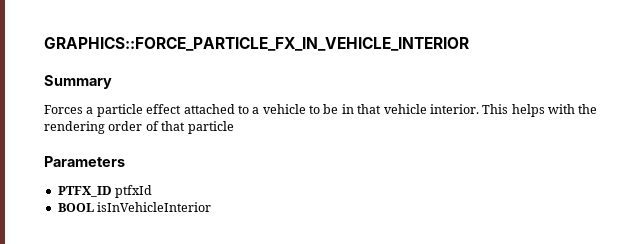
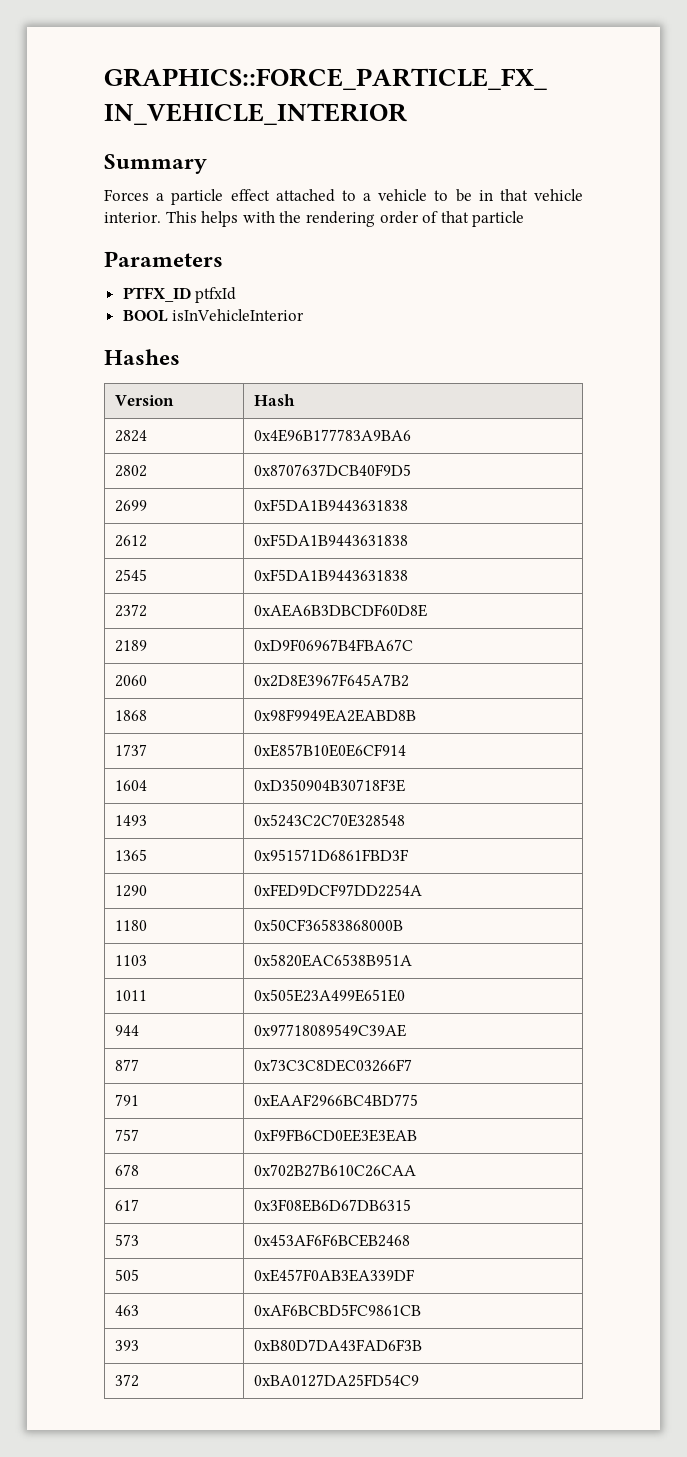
(212, 207) none -> [104,349,180,365] [114,395,174,406] [253,394,295,406] [114,430,147,442] [253,429,411,442] [114,465,147,477] [253,464,411,476] [114,500,147,512] [253,499,408,511] [114,535,147,547] [253,534,408,546] [114,569,147,582] [253,569,408,581] [114,604,147,617] [253,604,427,617] [114,640,147,652] [253,639,413,651] [114,675,147,687] [253,674,409,687] [114,710,147,721] [253,709,416,722] [114,744,147,756] [253,744,406,757] [114,780,147,791] [253,779,405,792] [114,815,147,826] [253,814,405,827] [114,849,147,861] [253,849,409,861] [114,885,147,897] [253,884,422,897] [114,920,147,931] [253,919,403,931] [114,955,147,966] [253,954,412,967] [114,990,147,1001] [253,989,405,1002] [114,1025,139,1036] [253,1024,406,1037] [114,1059,139,1071] [253,1059,412,1072] [114,1094,139,1106] [253,1094,418,1107] [114,1129,139,1141] [253,1129,417,1142] [114,1164,139,1176] [253,1164,416,1177] [114,1199,139,1211] [253,1199,411,1212] [114,1234,139,1246] [253,1234,410,1247] [114,1269,139,1281] [253,1269,415,1282] [114,1305,139,1316] [253,1304,421,1316] [114,1340,139,1351] [253,1339,422,1351] [114,1374,139,1387] [253,1374,419,1387] // Hashes // Version | Hash // 2824 | 0x4E96B177783A9BA6 // 2802 | 0x8707637DCB40F9D5 // 2699 | 0xF5DA1B9443631838 // 2612 | 0xF5DA1B9443631838 // 2545 | 0xF5DA1B9443631838 // 2372 | 0xAEA6B3DBCDF60D8E // 2189 | 0xD9F06967B4FBA67C // 2060 | 0x2D8E3967F645A7B2 // 1868 | 0x98F9949EA2EABD8B // 1737 | 0xE857B10E0E6CF914 // 1604 | 0xD350904B30718F3E // 1493 | 0x5243C2C70E328548 // 1365 | 0x951571D6861FBD3F // 1290 | 0xFED9DCF97DD2254A // 1180 | 0x50CF36583868000B // 1103 | 0x5820EAC6538B951A // 1011 | 0x505E23A499E651E0 // 944 | 0x97718089549C39AE // 877 | 0x73C3C8DEC03266F7 // 791 | 0xEAAF2966BC4BD775 // 757 | 0xF9FB6CD0EE3E3EAB // 678 | 0x702B27B610C26CAA // 617 | 0x3F08EB6D67DB6315 // 573 | 0x453AF6F6BCEB2468 // 505 | 0xE457F0AB3EA339DF // 463 | 0xAF6BCBD5FC9861CB // 393 | 0xB80D7DA43FAD6F3B // 372 | 0xBA0127DA25FD54C9

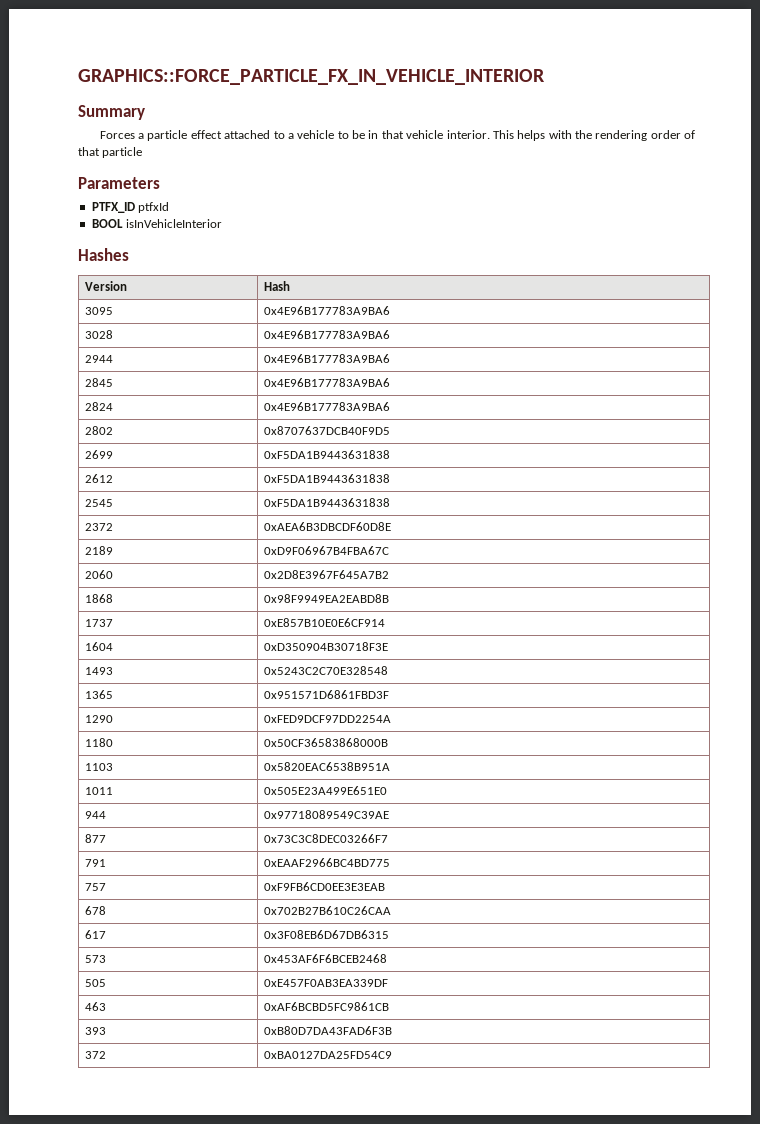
(295, 400) none -> [84,307,113,315] [263,306,390,315] [84,330,113,339] [263,330,390,339] [84,355,113,363] [263,354,390,363] [84,378,113,387] [263,378,390,387] // 3095 | 0x4E96B177783A9BA6 // 3028 | 0x4E96B177783A9BA6 // 2944 | 0x4E96B177783A9BA6 // 2845 | 0x4E96B177783A9BA6

